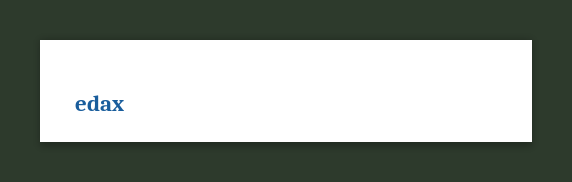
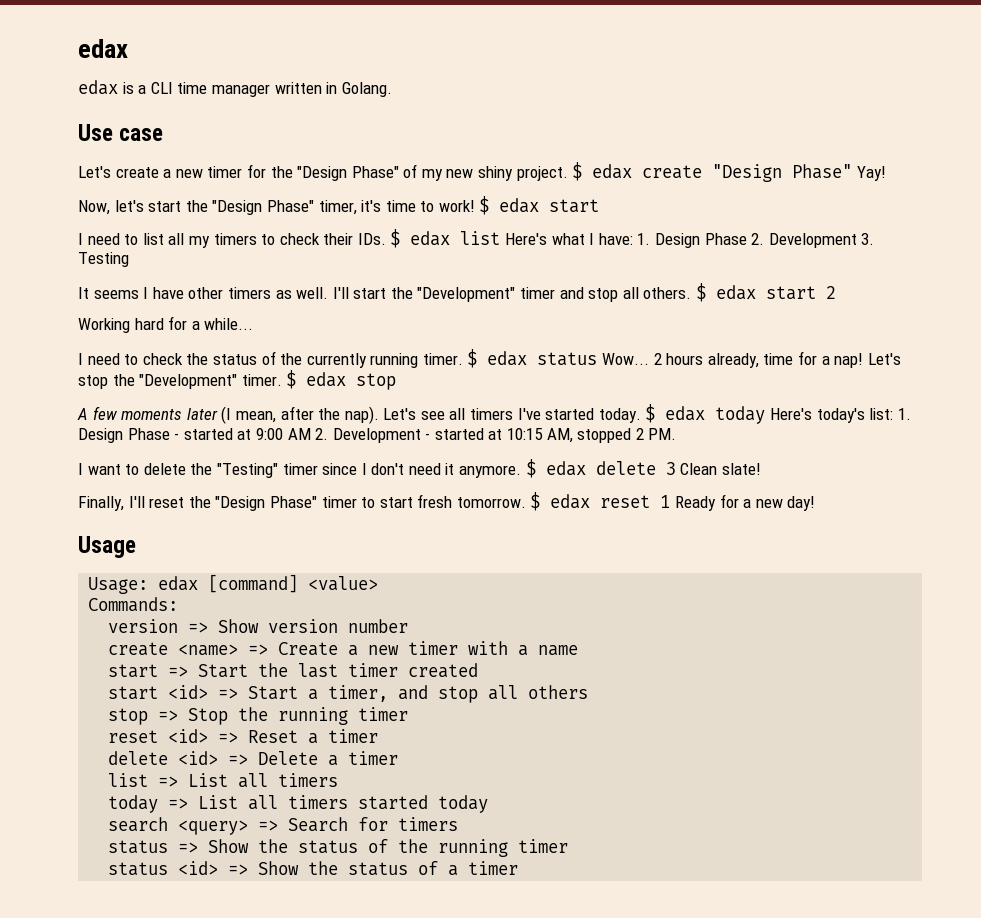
[75,95,124,111] edax -> [78,39,128,58] [78,80,392,97] [78,124,164,141] [78,162,886,182] [78,196,600,215] [78,229,875,248] [78,252,129,267] [78,283,837,302] [78,316,254,333] [78,349,901,368] [78,370,397,390] [77,404,911,424] [78,428,677,443] [78,459,761,478] [78,492,816,511] [78,536,136,558] [88,574,379,594] [88,597,179,612] [108,619,409,633] [108,641,579,656] [108,663,479,678] [108,685,589,703] [108,707,409,725] [108,729,379,744] [108,751,399,766] [108,773,339,788] [108,795,489,813] [108,817,459,835] [108,839,569,857] [108,861,519,876] edax // edax is a CLI time manager written in Golang. // Use case // Let's create a new timer for the "Design Phase" of my new shiny project. $ edax create "Design Phase" Yay! // Now, let's start the "Design Phase" timer, it's time to work! $ edax start // I need to list all my timers to check their IDs. $ edax list Here's what I have: 1. Design Phase 2. Development 3. Testing // It seems I have other timers as well. I'll start the "Development" timer and stop all others. $ edax start 2 // Working hard for a while... // I need to check the status of the currently running timer. $ edax status Wow... 2 hours already, time for a nap! Let's stop the "Development" timer. $ edax stop // A few moments later (I mean, after the nap). Let's see all timers I've started today. $ edax today Here's today's list: 1. Design Phase - started at 9:00 AM 2. Development - started at 10:15 AM, stopped 2 PM. // I want to delete the "Testing" timer since I don't need it anymore. $ edax delete 3 Clean slate! // Finally, I'll reset the "Design Phase" timer to start fresh tomorrow. $ edax reset 1 Ready for a new day! // Usage // Usage: edax [command] <value> // Commands: // version => Show version number // create <name> => Create a new timer with a name // start => Start the last timer created // start <id> => Start a timer, and stop all others // stop => Stop the running timer // reset <id> => Reset a timer // delete <id> => Delete a timer // list => List all timers // today => List all timers started today // search <query> => Search for timers // status => Show the status of the running timer // status <id> => Show the status of a timer

